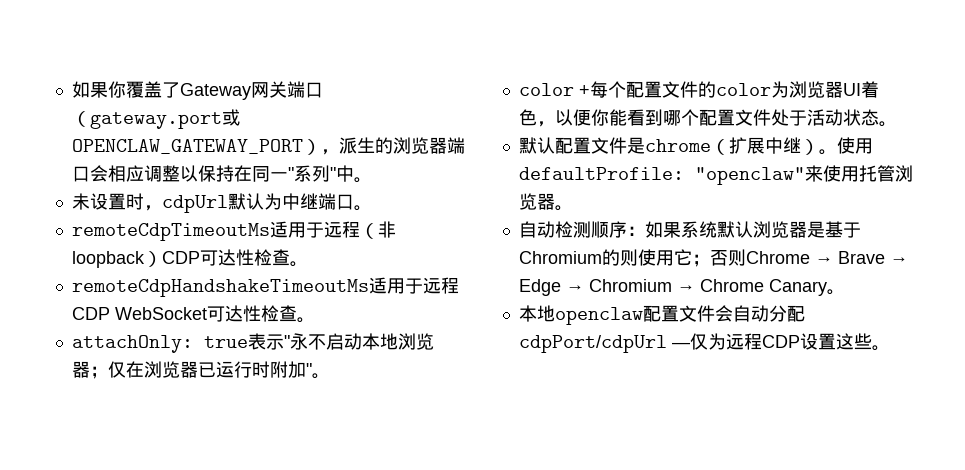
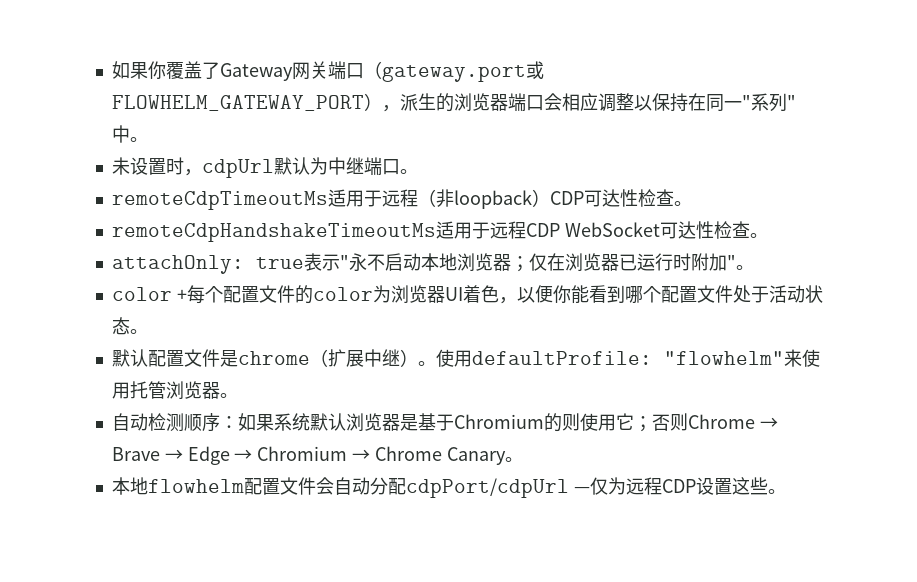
[71,139,303,154] OPENCLAW_GATEWAY_PORT -> [111,95,364,111] FLOWHELM_GATEWAY_PORT
[694,167,805,185] "openclaw" -> [663,351,784,365] "flowhelm"
[554,307,643,325] openclaw -> [147,479,244,493] flowhelm

